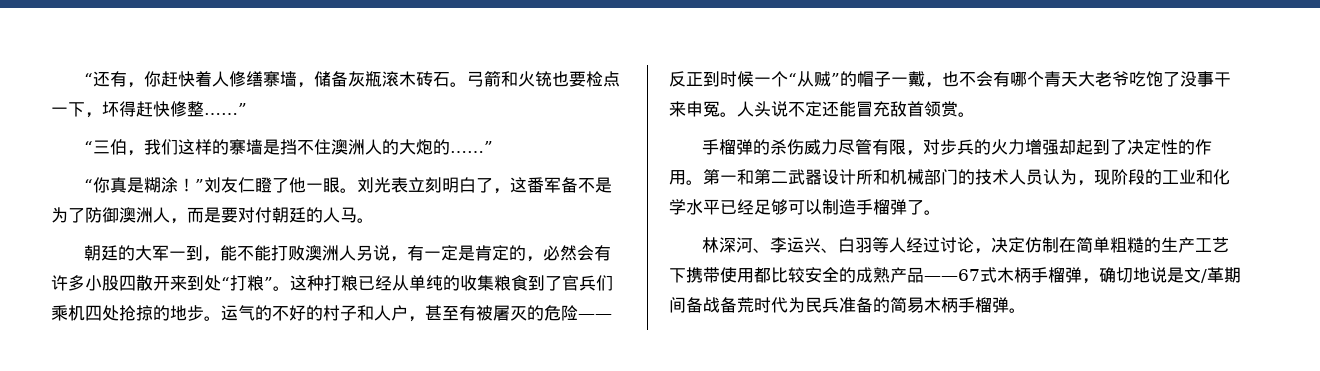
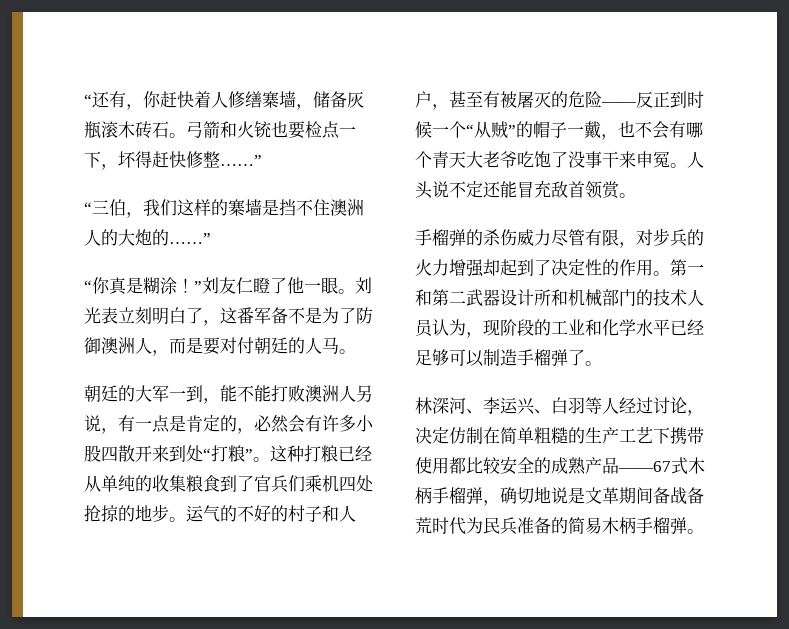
[441,245,459,261] 定 -> [152,415,170,433] 点
[1201,269,1207,283] / -> (602, 495) none

